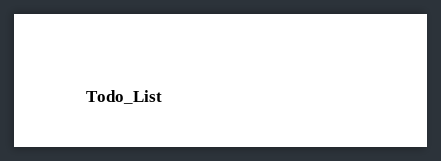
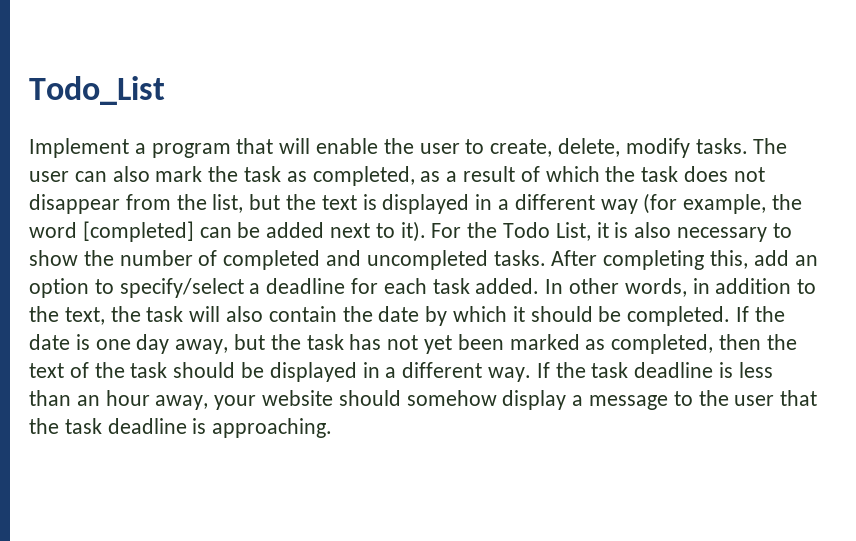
(162, 97) none -> [29,138,788,158] [29,166,765,186] [29,193,803,214] [29,221,792,242] [29,250,818,270] [29,278,817,298] [29,306,785,326] [29,334,797,354] [29,362,773,382] [29,390,818,410] [29,418,333,438] // Implement a program that will enable the user to create, delete, modify tasks. The user can also mark the task as completed, as a result of which the task does not disappear from the list, but the text is displayed in a different way (for example, the word [completed] can be added next to it). For the Todo List, it is also necessary to show the number of completed and uncompleted tasks. After completing this, add an option to specify/select a deadline for each task added. In other words, in addition to the text, the task will also contain the date by which it should be completed. If the date is one day away, but the task has not yet been marked as completed, then the text of the task should be displayed in a different way. If the task deadline is less than an hour away, your website should somehow display a message to the user that the task deadline is approaching.

